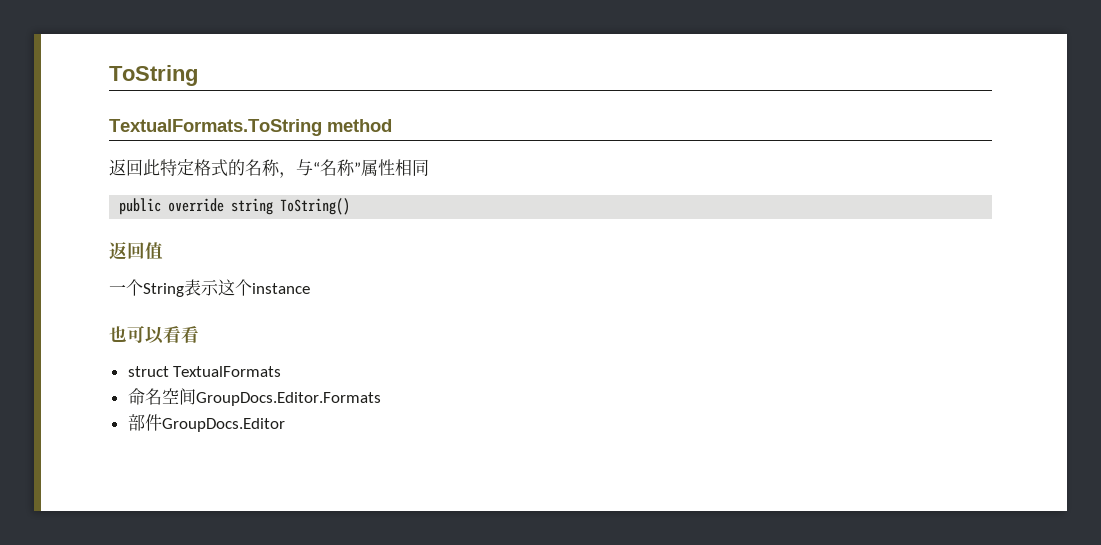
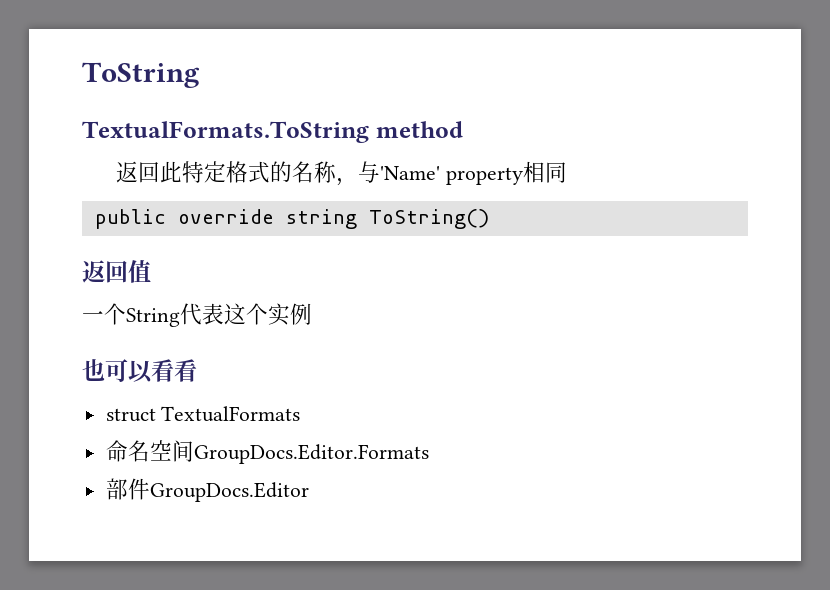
[313,159,395,176] “名称”属性 -> [380,166,524,185] 'Name' property
[184,279,310,296] 表示这个instance -> [180,303,312,326] 代表这个实例

